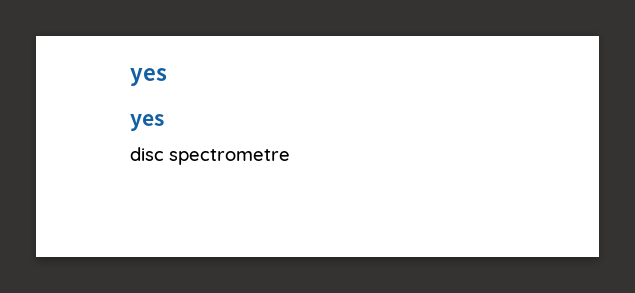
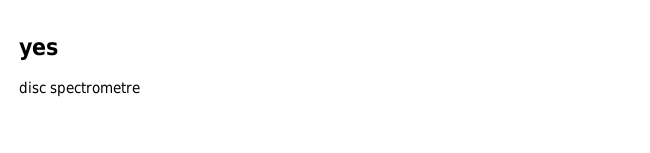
[130,68,167,86] [130,114,164,131] yes // yes -> [19,42,58,60] yes

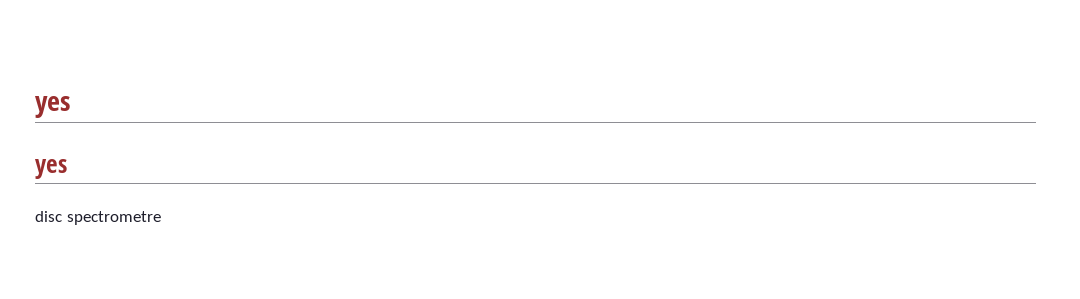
[19,42,58,60] yes -> [35,96,70,118] [35,159,67,179] yes // yes

